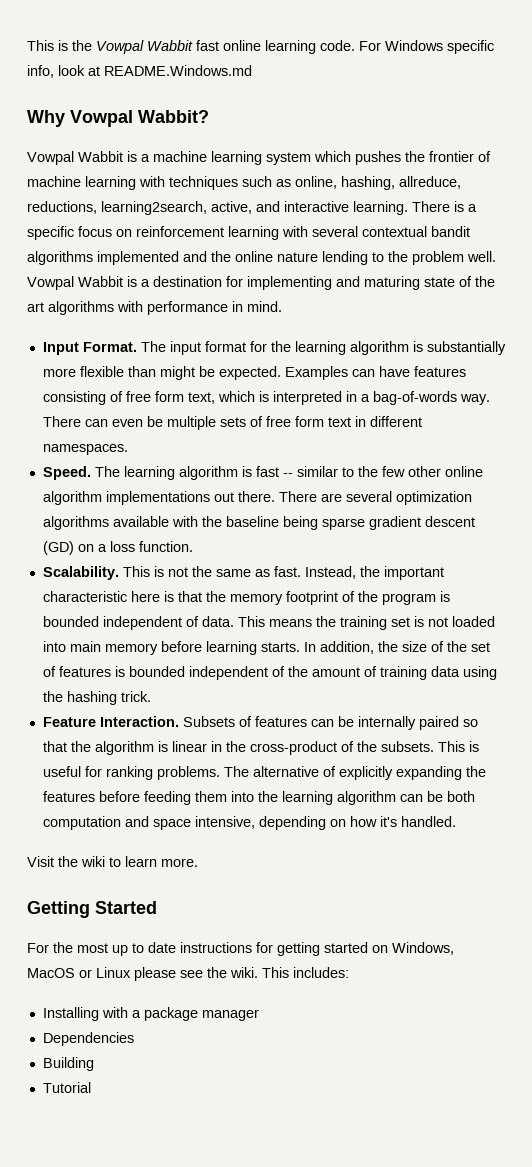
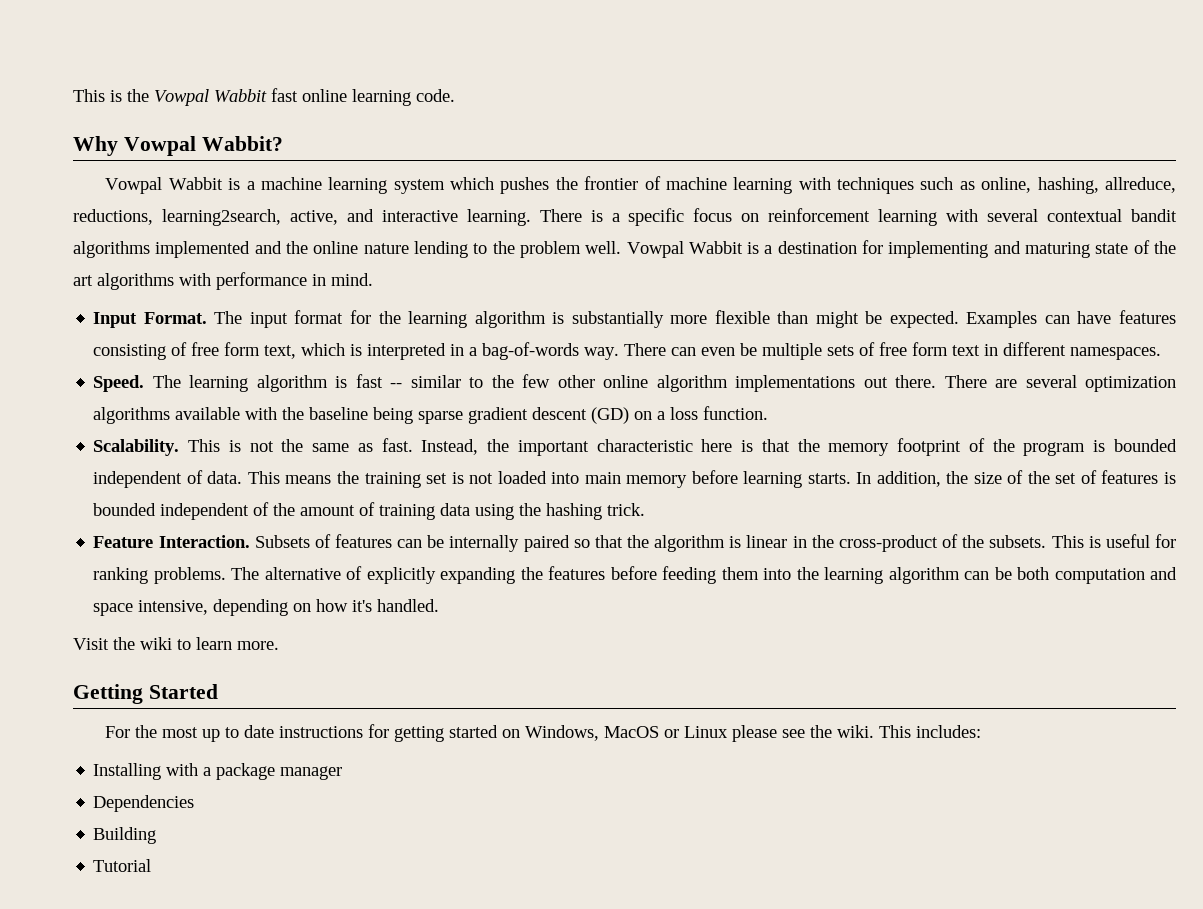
[359,40,494,54] [27,65,252,78] For Windows specific info, look at README.Windows.md -> (455, 95) none

